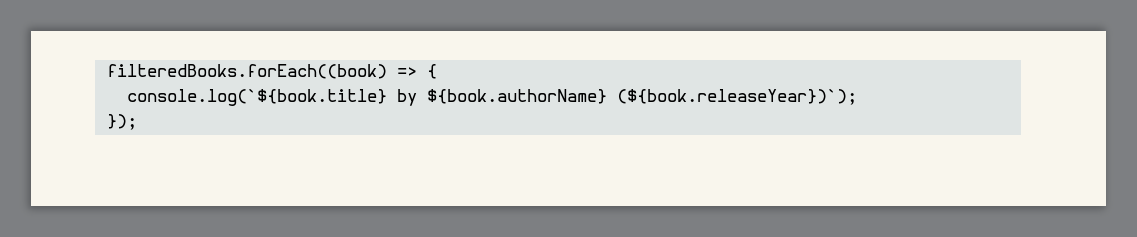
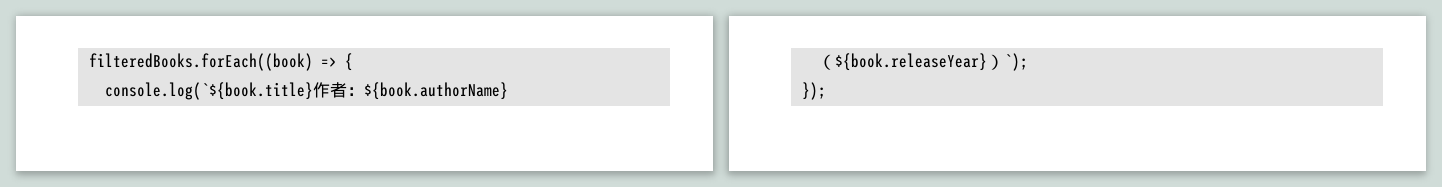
[397,89,857,106] by ${book.authorName} (${book.releaseYear})`); -> [312,82,508,100] [817,53,1028,71] 作者：${book.authorName}（${book.releaseYear}）`);

